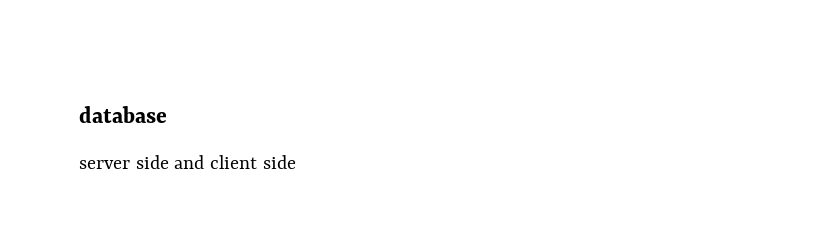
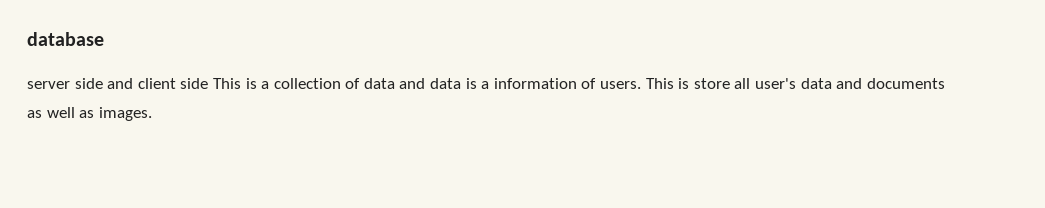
(296, 162) none -> [212,78,945,89] [27,107,152,121] This is a collection of data and data is a information of users. This is store all user's data and documents as well as images.

